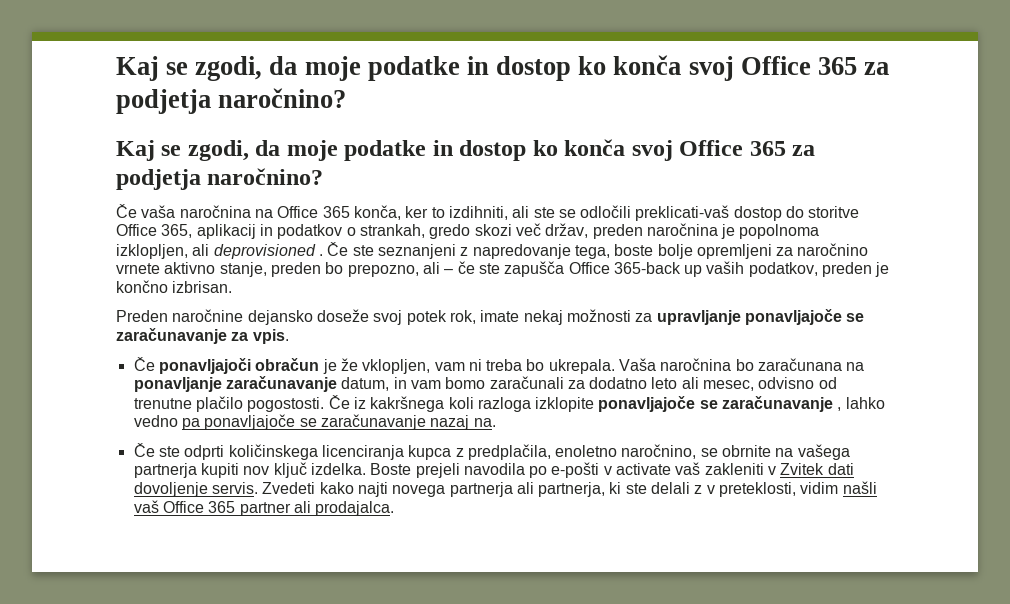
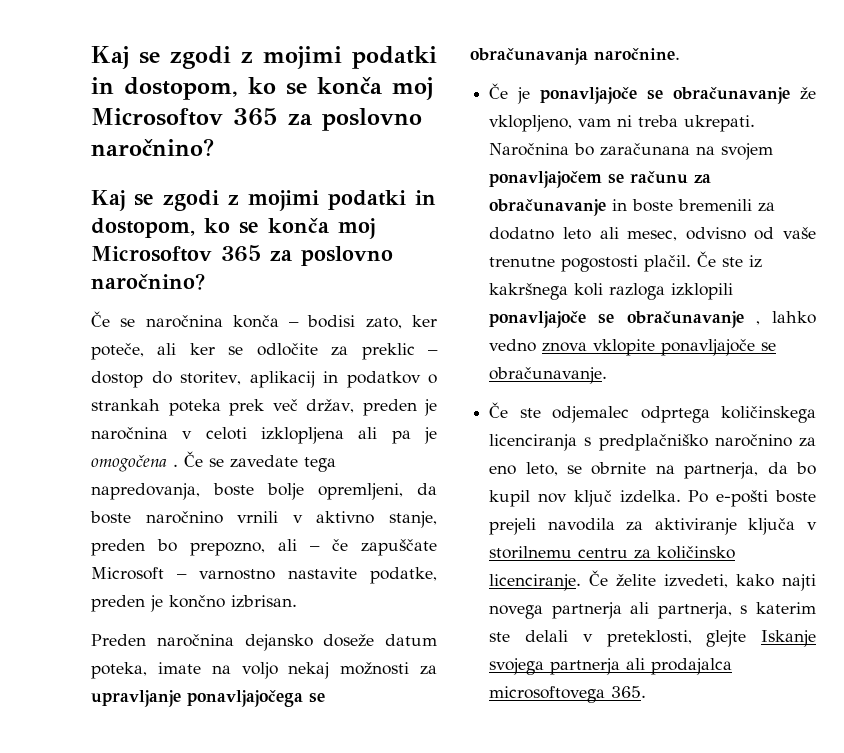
[116,55,890,81] [116,89,211,114] Kaj se zgodi, da moje podatke in dostop ko konča svoj Office 365 za podjetja -> [91,46,437,69] [91,77,433,100] [91,108,422,131] Kaj se zgodi z mojimi podatki in dostopom, ko se konča moj Microsoftov 365 za poslovno
[187,139,816,161] [116,169,201,190] zgodi, da moje podatke in dostop ko konča svoj Office 365 za podjetja -> [163,190,436,211] [91,218,375,239] [91,245,393,266] zgodi z mojimi podatki in dostopom, ko se konča moj Microsoftov 365 za poslovno
[141,205,860,221] [116,223,820,239] [116,242,869,259] [116,263,160,274] vaša naročnina na Office 365 konča, ker to izdihniti, ali ste se odločili preklicati-vaš dostop do storitve Office 365, aplikacij in podatkov o strankah, gredo skozi več držav, preden naročnina je popolnoma izklopljen, ali deprovisioned . Če ste seznanjeni z napredovanje tega, boste bolje opremljeni za naročnino vrnete -> [120,315,437,329] [91,343,438,360] [91,371,437,388] [91,399,437,416] [91,427,437,444] [91,451,336,472] [91,483,437,500] [90,511,303,524] se naročnina konča – bodisi zato, ker poteče, ali ker se odločite za preklic – dostop do storitev, aplikacij in podatkov o strankah poteka prek več držav, preden je naročnina v celoti izklopljena ali pa je omogočena . Če se zavedate tega napredovanja, boste bolje opremljeni, da boste naročnino vrnili v
[478,261,818,277] ste zapušča Office 365-back up vaših podatkov, -> [361,539,437,556] [91,567,437,584] zapuščate Microsoft – varnostno nastavite podatke,
[172,309,244,322] naročnine -> [156,634,234,647] naročnina
[373,309,865,325] [116,328,289,344] [133,357,865,374] [133,376,564,392] svoj potek rok, imate nekaj možnosti za upravljanje ponavljajoče se zaračunavanje za vpis. // Če ponavljajoči obračun je že vklopljen, vam ni treba bo ukrepala. Vaša naročnina bo zaračunana na ponavljanje zaračunavanje datum, in vam bomo zaračunali -> [385,634,437,646] [91,662,437,679] [91,690,325,707] [470,48,680,65] [489,83,816,104] [489,115,756,132] [489,143,774,160] [489,171,712,188] [489,199,753,216] datum poteka, imate na voljo nekaj možnosti za upravljanje ponavljajočega se obračunavanja naročnine. // Če je ponavljajoče se obračunavanje že vklopljeno, vam ni treba ukrepati. Naročnina bo zaračunana na svojem ponavljajočem se računu za obračunavanje in boste bremenili
[133,395,350,412] trenutne plačilo pogostosti. Če -> [783,227,816,239] [489,251,744,272] vaše trenutne pogostosti plačil. Če ste
[535,396,834,412] izklopite ponavljajoče se zaračunavanje -> [671,283,734,300] [489,311,744,328] izklopili ponavljajoče se obračunavanje
[181,414,496,430] [133,443,850,460] [133,462,854,478] [133,482,316,497] pa ponavljajoče se zaračunavanje nazaj na. // Če ste odprti količinskega licenciranja kupca z predplačila, enoletno naročnino, se obrnite na vašega partnerja kupiti nov ključ izdelka. Boste prejeli navodila po e-pošti v activate vaš zakleniti v Zvitek dati dovoljenje servis. Zvedeti -> [542,339,777,356] [489,367,608,384] [489,402,816,423] [489,434,816,451] [489,462,816,479] [489,490,816,507] [489,518,817,535] [489,546,736,559] [489,570,729,591] znova vklopite ponavljajoče se obračunavanje. // Če ste odjemalec odprtega količinskega licenciranja s predplačniško naročnino za eno leto, se obrnite na partnerja, da bo kupil nov ključ izdelka. Po e-pošti boste prejeli navodila za aktiviranje ključa v storilnemu centru za količinsko licenciranje. Če želite izvedeti,
[609,482,622,494] ki -> [740,602,816,614] s katerim
[694,485,703,494] z -> (568, 636) none
[800,481,877,494] [133,500,395,516] vidim našli vaš Office 365 partner ali prodajalca. -> [706,630,816,647] [489,658,733,675] [489,686,647,703] glejte Iskanje svojega partnerja ali prodajalca microsoftovega 365.

